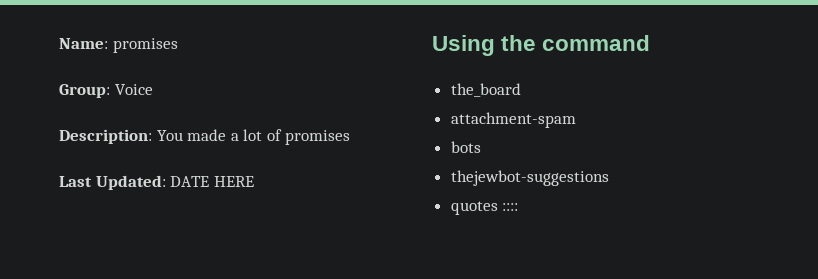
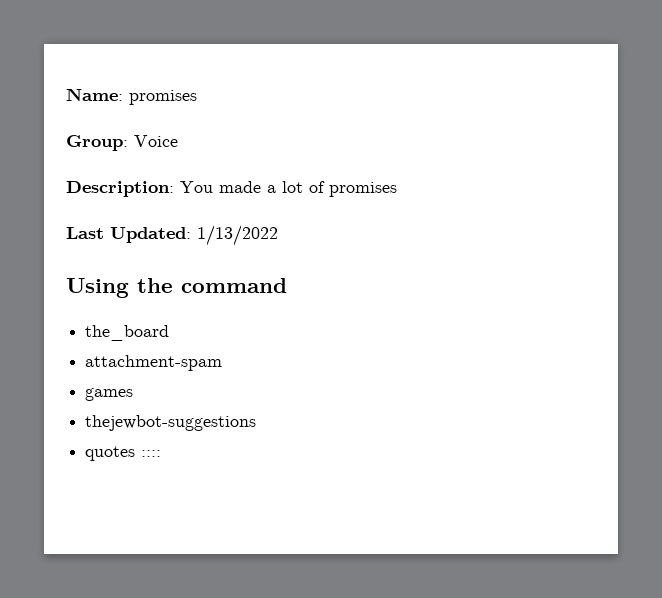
[170,176,254,187] DATE HERE -> [197,225,278,246] 1/13/2022
[450,141,481,153] bots -> [85,388,134,401] games

